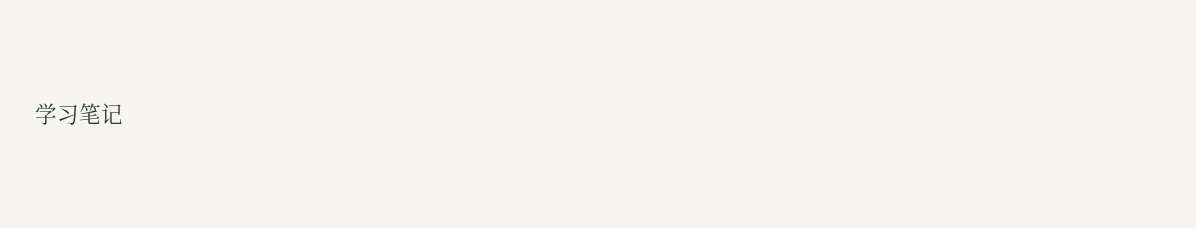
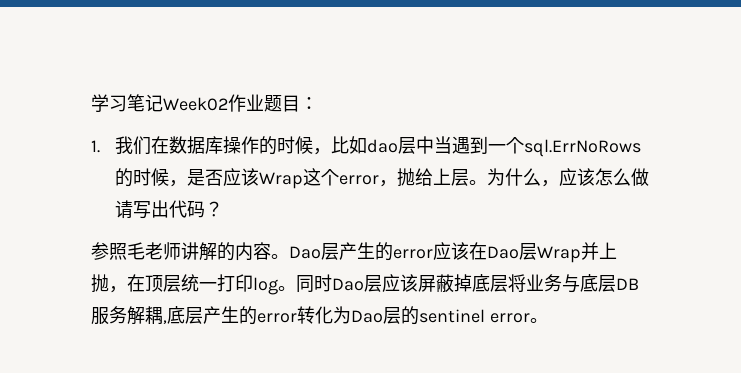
(123, 113) none -> [163,94,318,112] [91,136,641,157] [114,168,649,189] [114,200,223,219] [91,242,617,263] [91,274,639,295] [91,306,548,325] Week02作业题目： // 1.我们在数据库操作的时候，比如dao层中当遇到一个sql.ErrNoRows的时候，是否应该Wrap这个error，抛给上层。为什么，应该怎么做请写出代码？ // 参照毛老师讲解的内容。Dao层产生的error应该在Dao层Wrap并上抛，在顶层统一打印log。同时Dao层应该屏蔽掉底层将业务与底层DB服务解耦,底层产生的error转化为Dao层的sentinel error。

